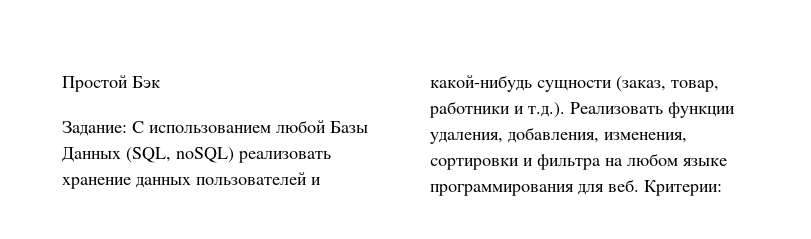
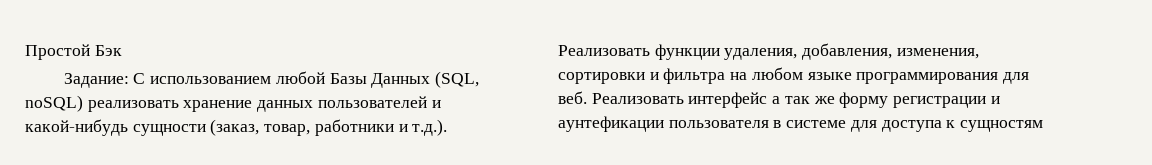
[644,180,722,196] Критерии: -> [591,92,1000,108] [558,116,1044,132] Реализовать интерфейс а так же форму регистрации и аунтефикации пользователя в системе для доступа к сущностям

